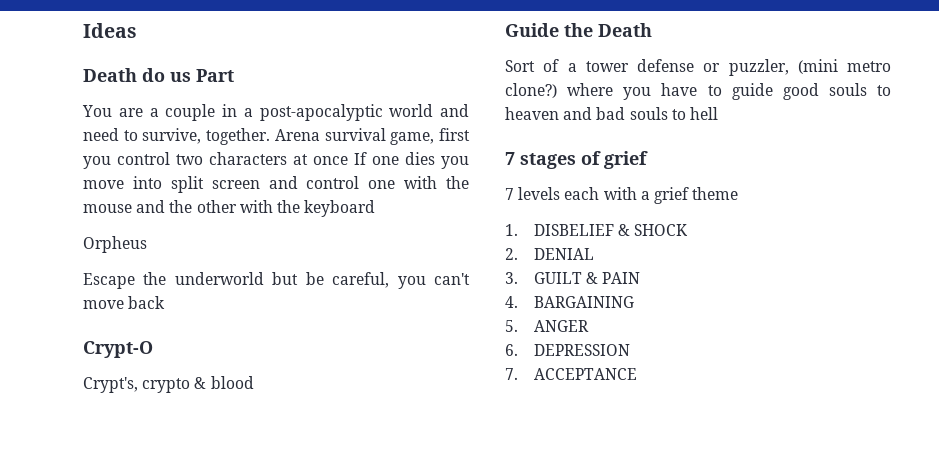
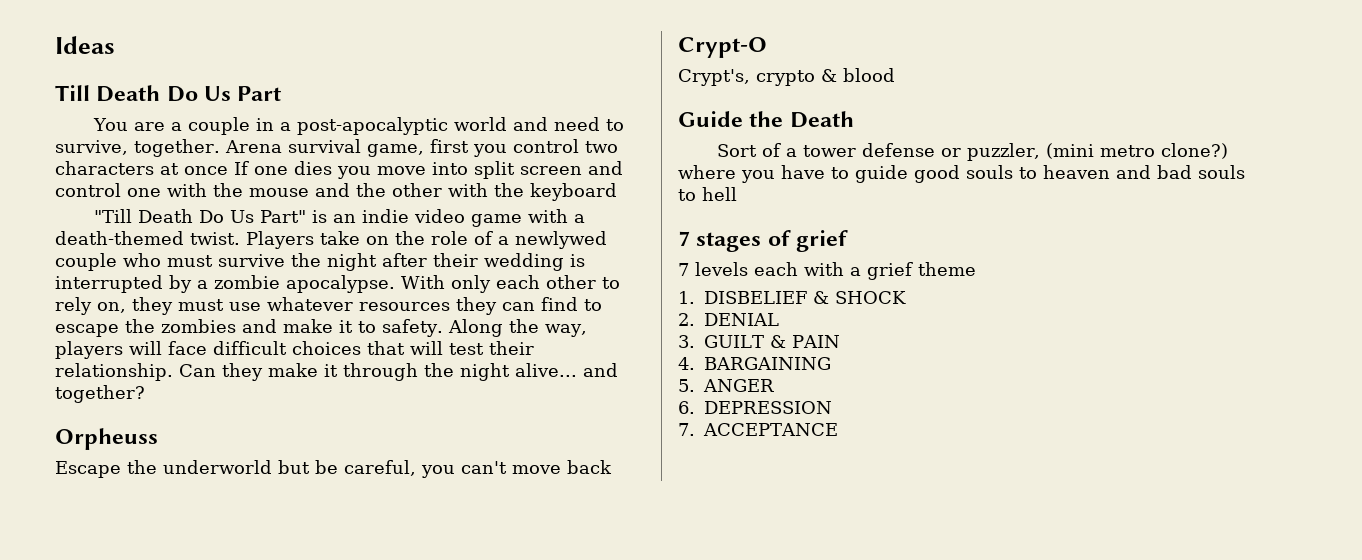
[83,68,191,82] Death do us -> [55,85,232,102] Till Death Do Us
[83,236,147,253] Orpheus -> [93,209,586,227] [55,231,607,249] [55,253,585,271] [55,275,620,293] [55,297,602,315] [55,319,587,337] [55,341,534,359] [55,363,618,381] [55,385,145,403] [55,428,158,450] "Till Death Do Us Part" is an indie video game with a death-themed twist. Players take on the role of a newlywed couple who must survive the night after their wedding is interrupted by a zombie apocalypse. With only each other to rely on, they must use whatever resources they can find to escape the zombies and make it to safety. Along the way, players will face difficult choices that will test their relationship. Can they make it through the night alive... and together? // Orpheuss

